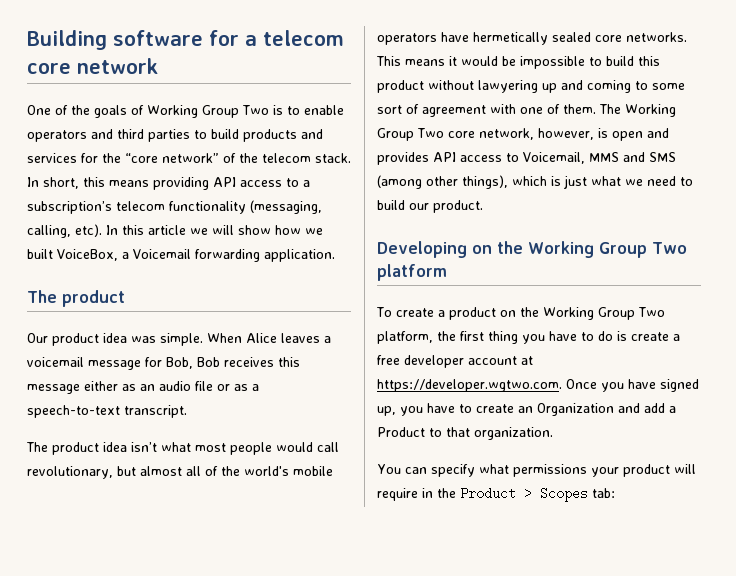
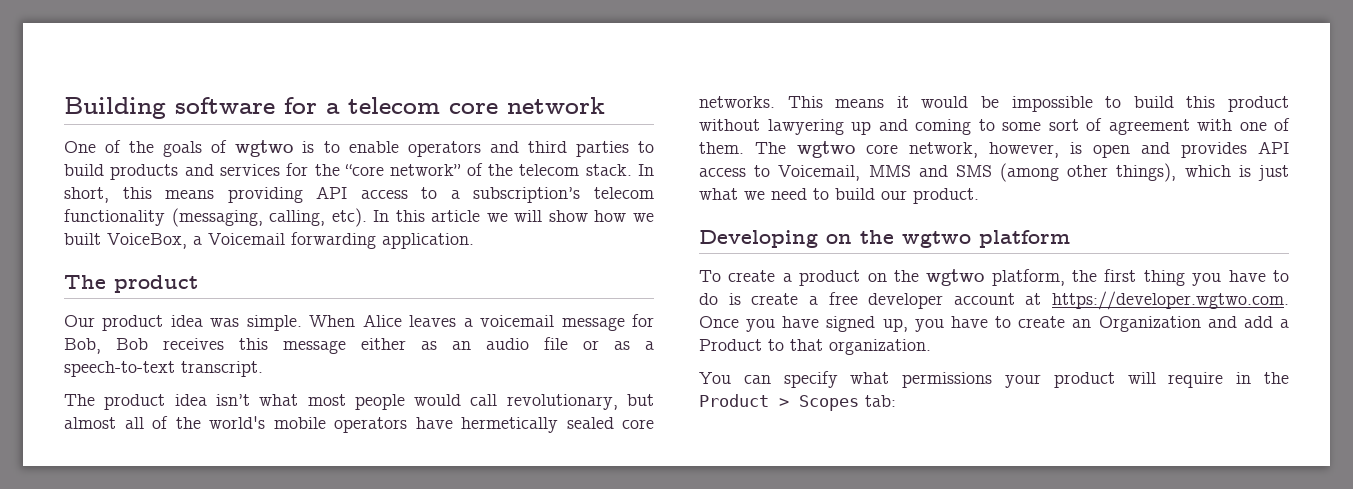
[147,105,269,118] Working Group Two -> [235,140,294,157] wgtwo
[625,104,676,117] [377,128,444,141] Working Group Two -> [797,141,855,158] wgtwo
[528,241,687,258] Working Group Two -> [902,231,971,248] wgtwo
[542,307,665,320] Working Group Two -> [926,269,985,286] wgtwo

